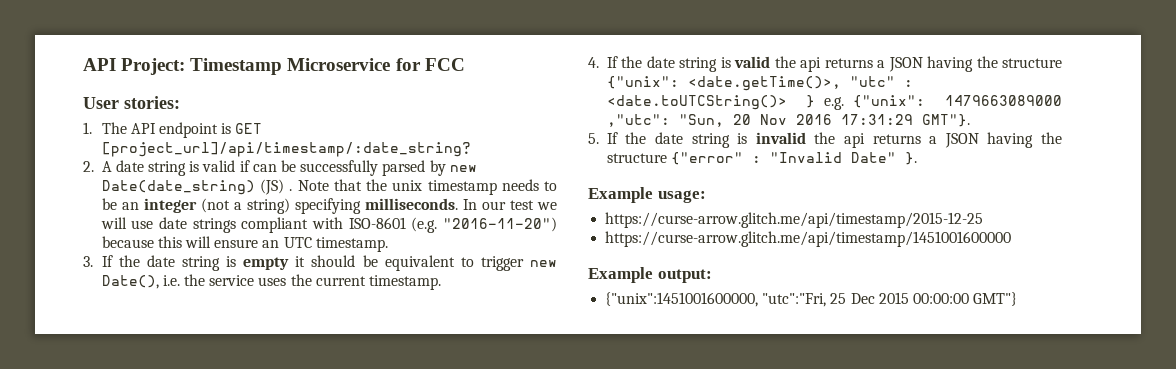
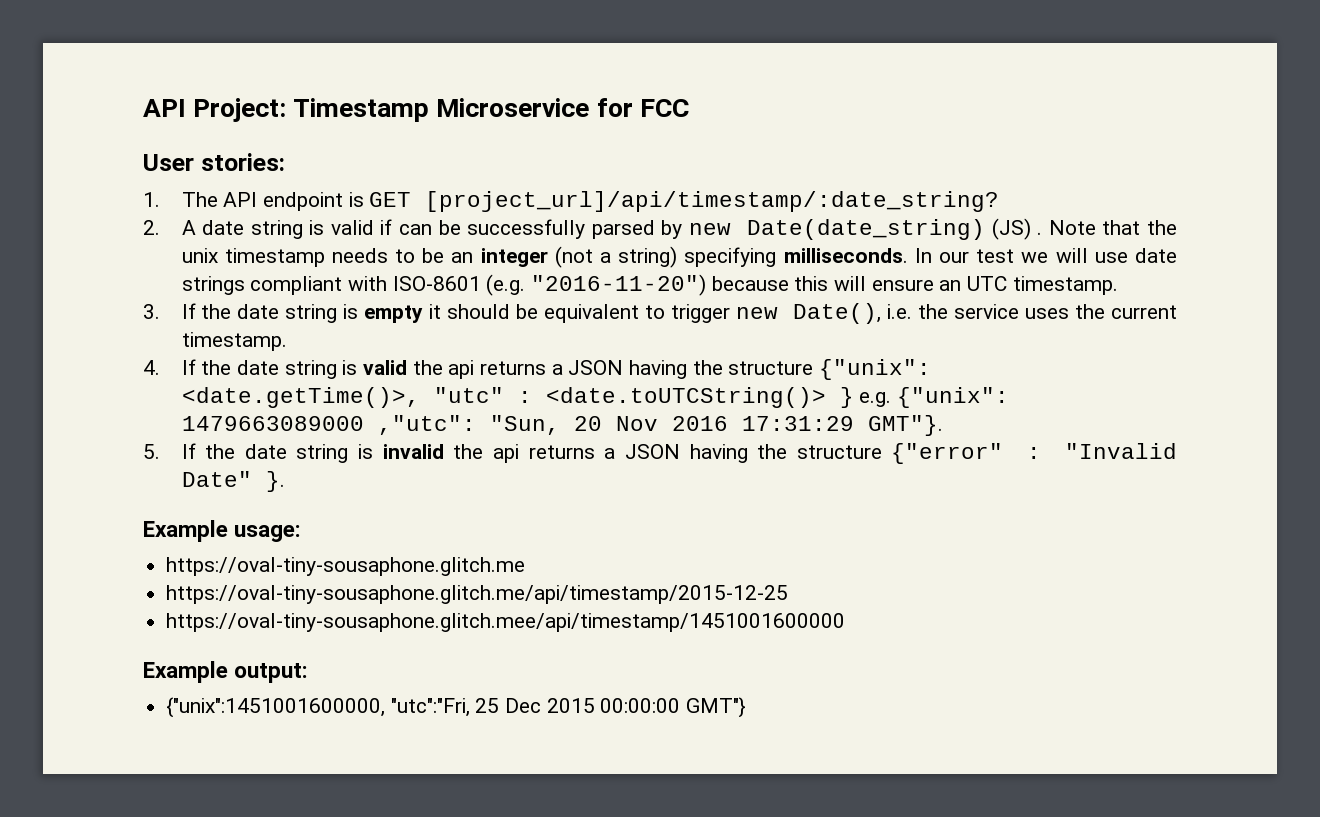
[605,212,984,228] [605,231,1012,247] https://curse-arrow.glitch.me/api/timestamp/2015-12-25 // https://curse-arrow.glitch.me/api/timestamp/1451001600000 -> [166,557,526,576] [166,585,789,604] [166,613,846,632] https://oval-tiny-sousaphone.glitch.me // https://oval-tiny-sousaphone.glitch.me/api/timestamp/2015-12-25 // https://oval-tiny-sousaphone.glitch.mee/api/timestamp/1451001600000

